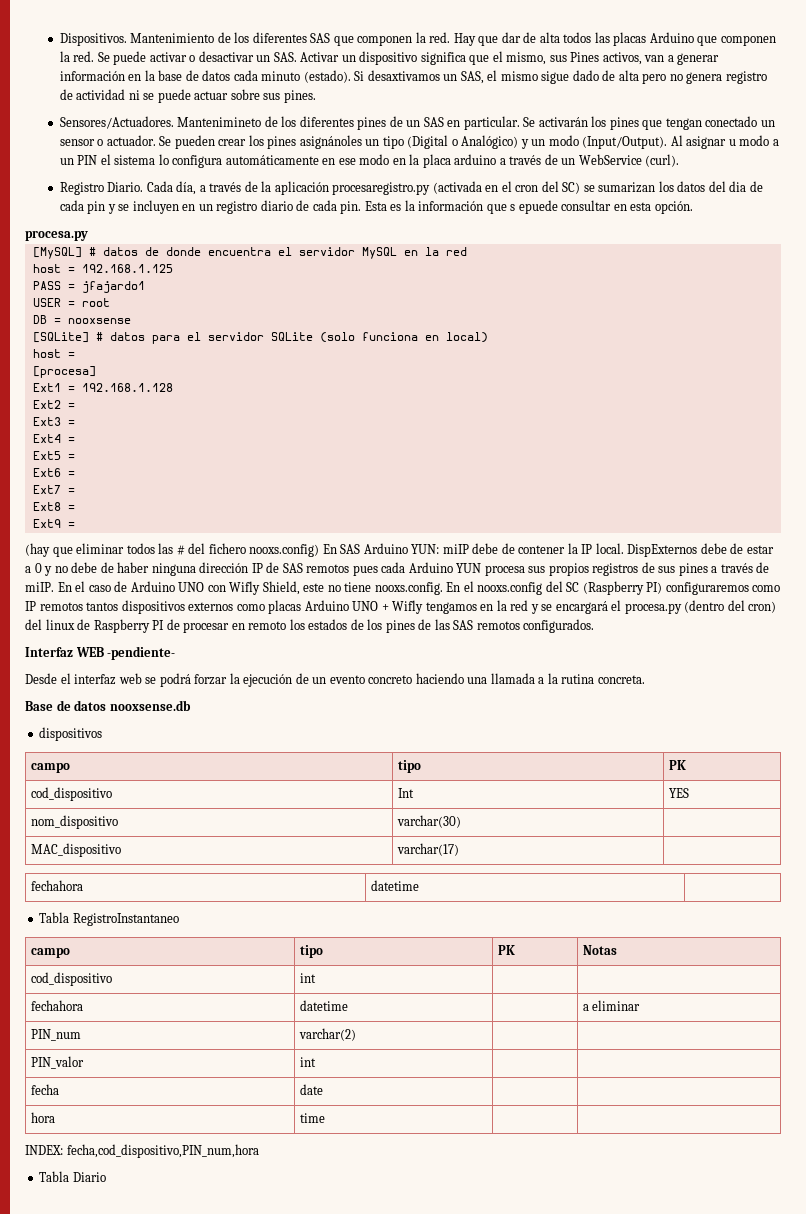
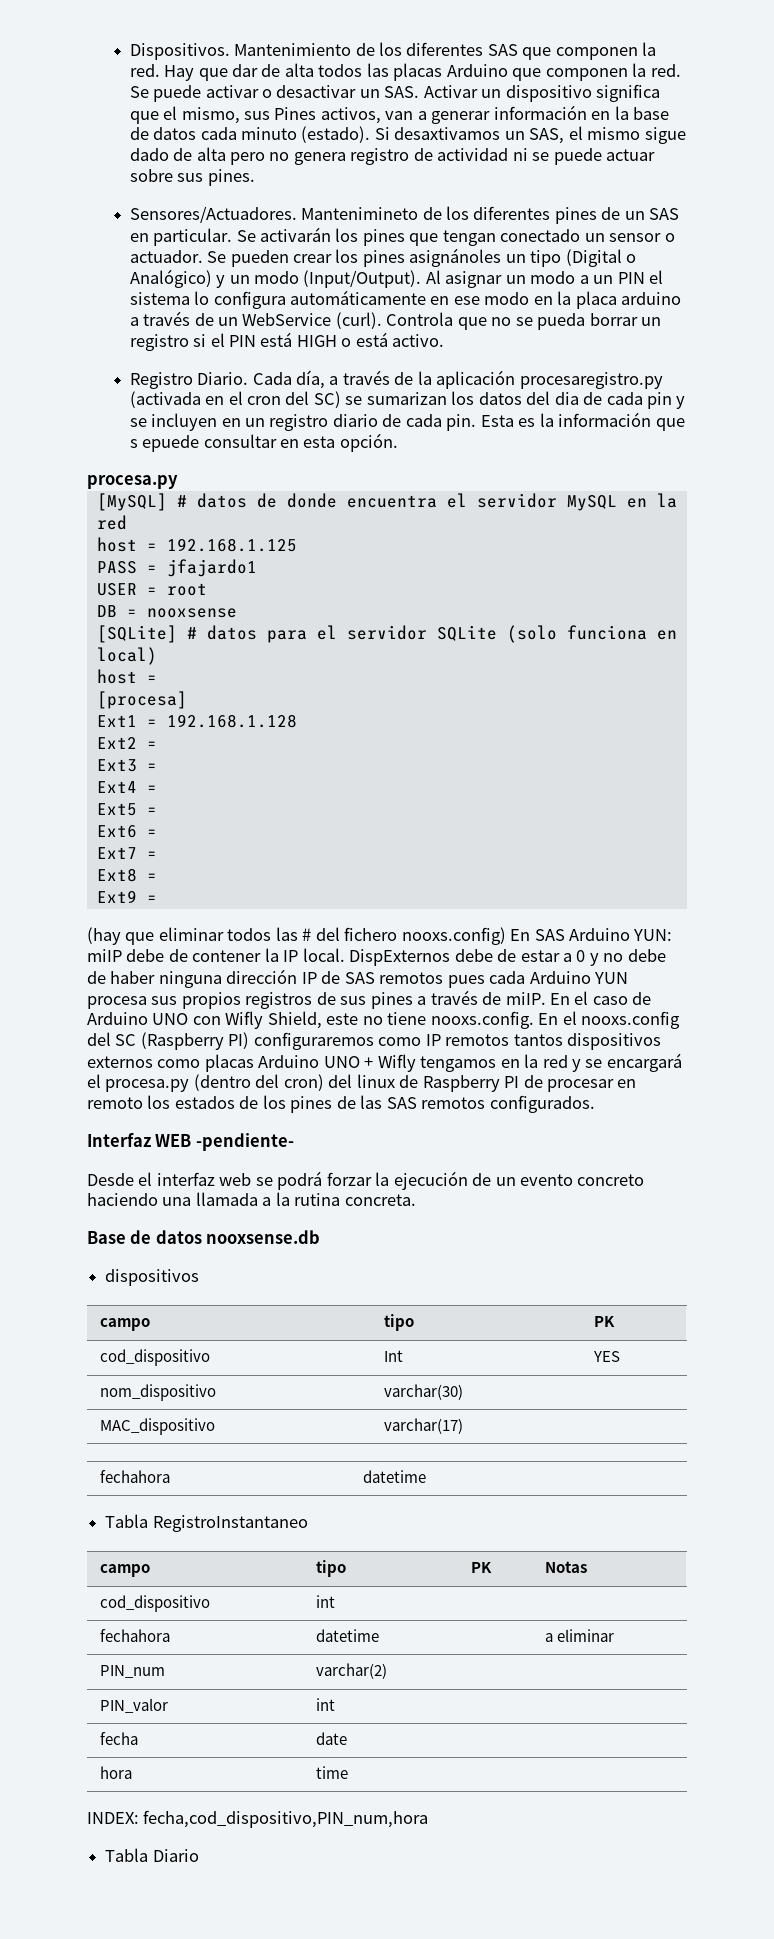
[728,139,736,146] u -> [505,275,526,284] un
(680, 160) none -> [386,312,662,330] [129,332,445,351] Controla que no se pueda borrar un registro si el PIN está HIGH o está activo.

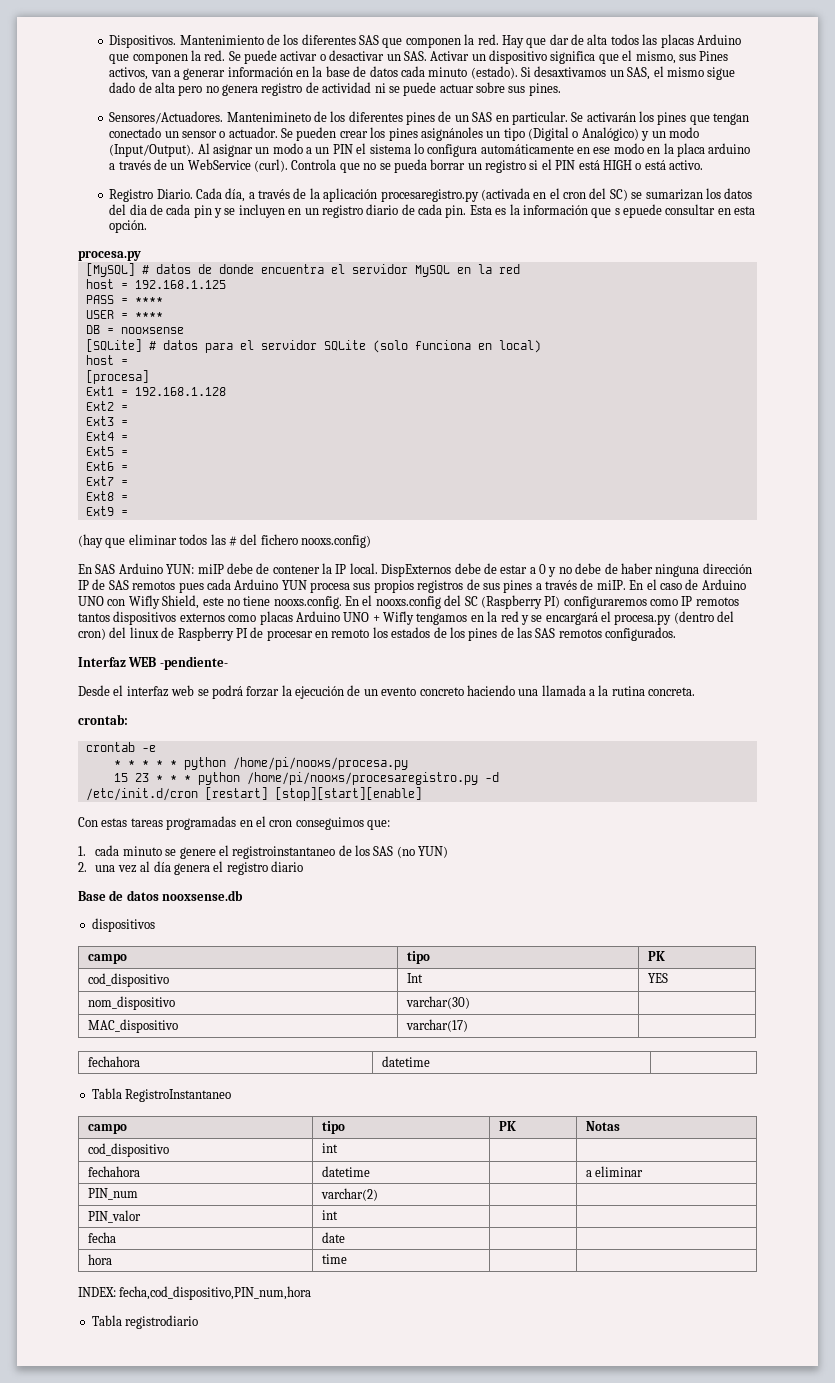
[166,559,257,577] jfajardo1 -> [134,297,163,304] ****
[166,583,207,596] root -> [134,312,163,319] ****
(506, 936) none -> (371, 541) //
(416, 1200) none -> [78,714,128,725] [85,742,156,752] [113,757,408,770] [113,772,499,785] [85,787,422,801] [78,816,390,830] [78,845,449,859] [78,861,304,875] // crontab: // crontab -e // * * * * * python /home/pi/nooxs/procesa.py // 15 23 * * * python /home/pi/nooxs/procesaregistro.py -d // /etc/init.d/cron [restart] [stop][start][enable] // Con estas tareas programadas en el cron conseguimos que: // 1. cada minuto se genere el registroinstantaneo de los SAS (no YUN) // 2. una vez al día genera el registro diario
[152,1849,199,1862] Diario -> [125,1315,199,1329] registrodiario

